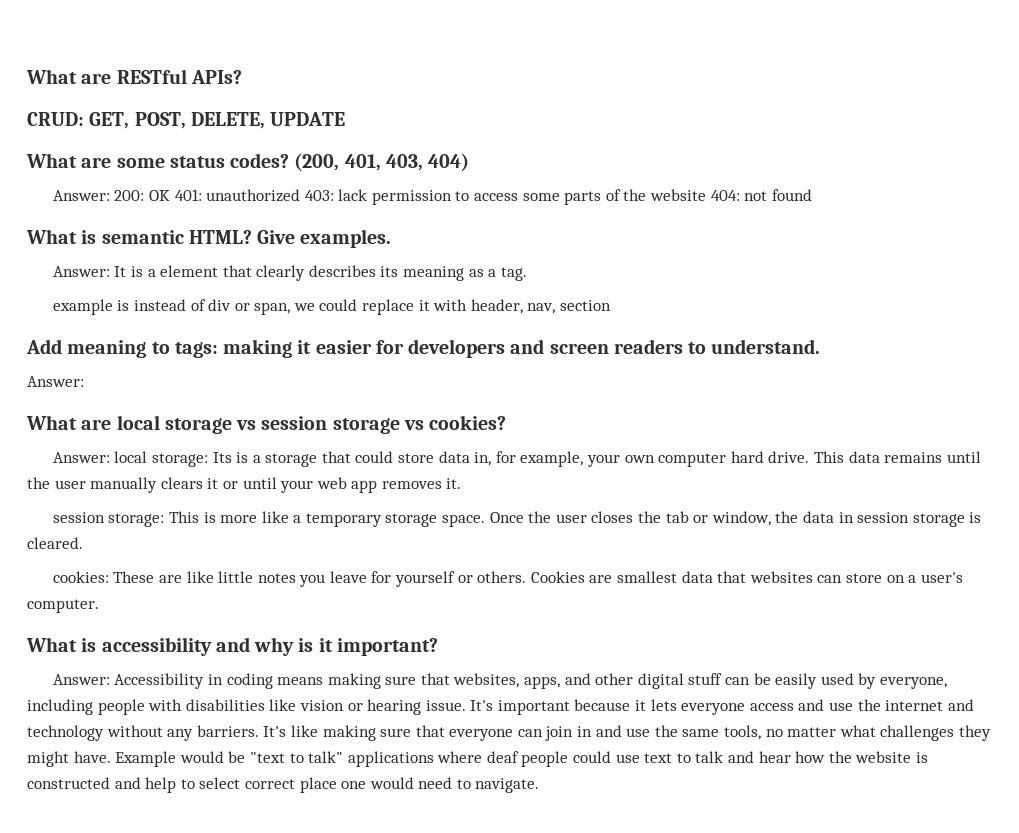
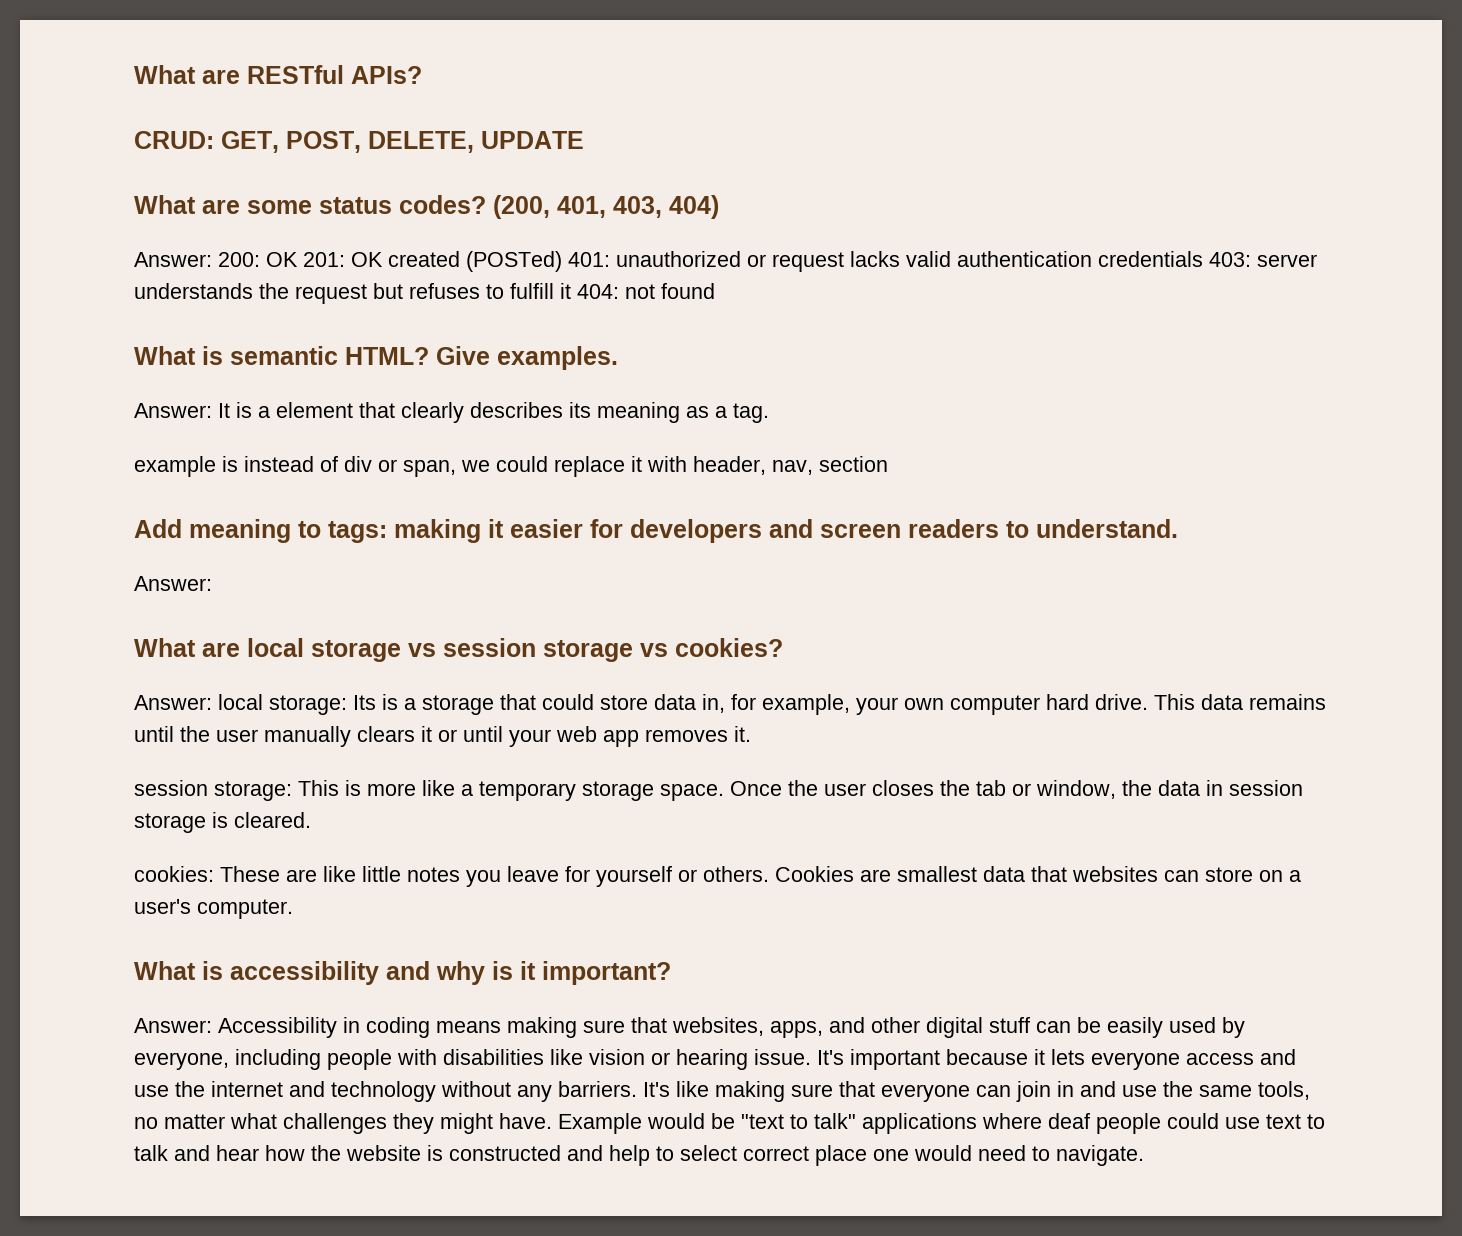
[174,189,706,205] 401: unauthorized 403: lack permission to access some parts of the website -> [303,251,1317,272] [134,283,571,304] 201: OK created (POSTed) 401: unauthorized or request lacks valid authentication credentials 403: server understands the request but refuses to fulfill it

